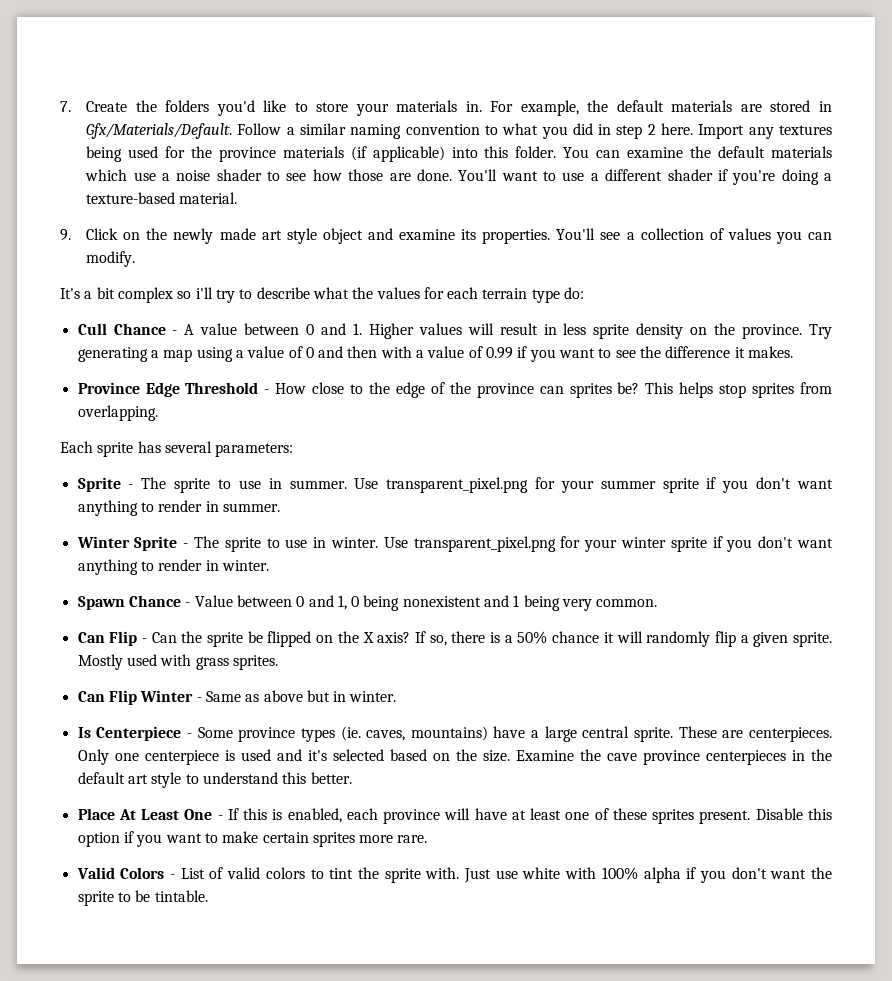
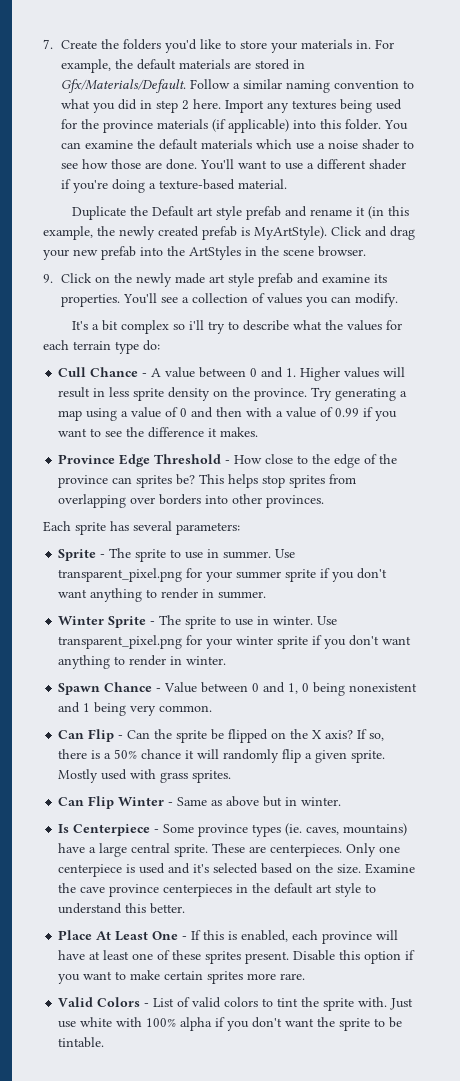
(238, 198) none -> [71,206,409,220] [43,226,415,240] [43,246,366,260] // Duplicate the Default art style prefab and rename it (in this example, the newly created prefab is MyArtStyle). Click and drag your new prefab into the ArtStyles in the scene browser.
[322,228,363,244] object -> [257,273,293,287] prefab
[77,405,158,421] overlapping. -> [58,494,325,508] overlapping over borders into other provinces.

